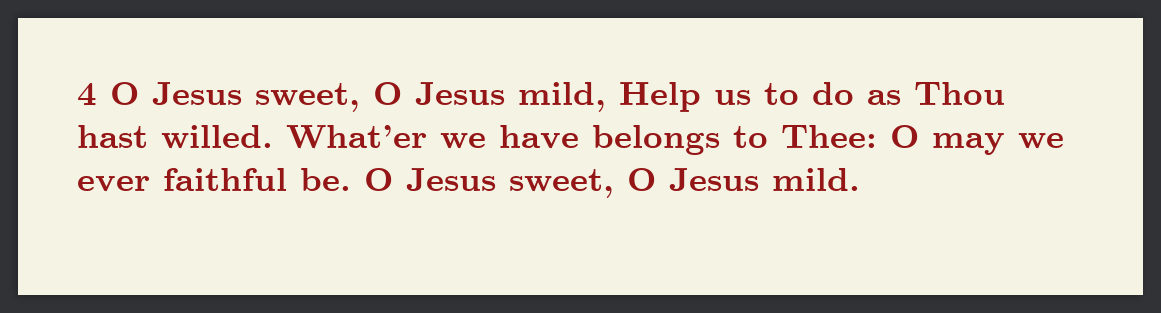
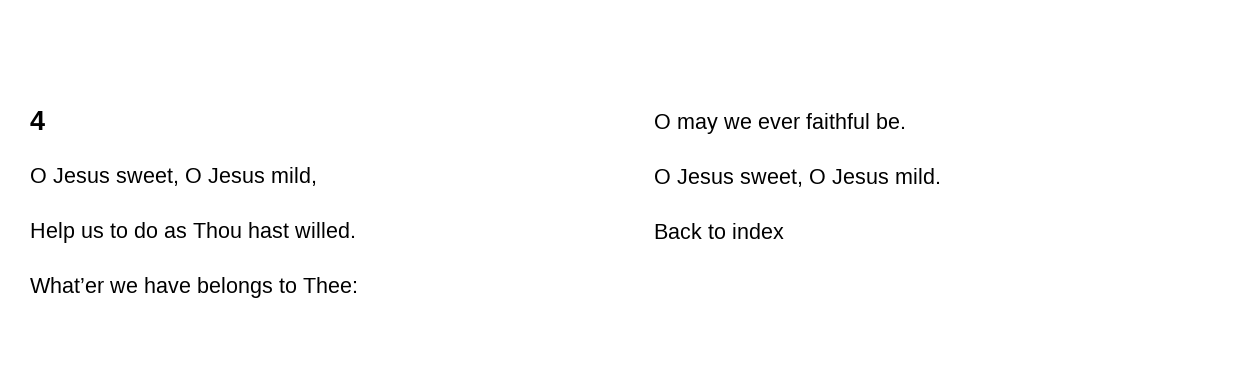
(97, 94) none -> (45, 120) //
(606, 97) none -> (317, 176) //
(273, 137) none -> (356, 230) //
(877, 136) none -> (358, 285) //
(351, 179) none -> (906, 121) //
(860, 179) none -> [654,223,784,239] // Back to index

